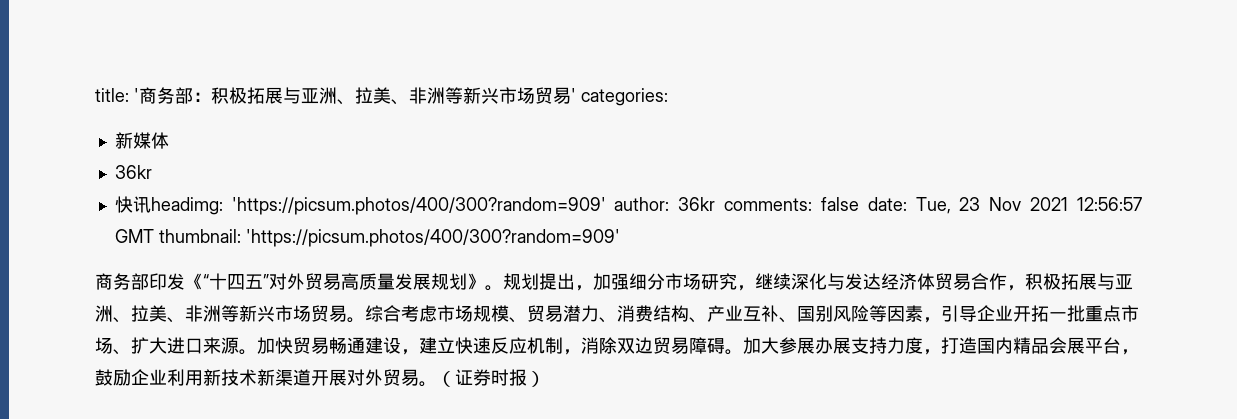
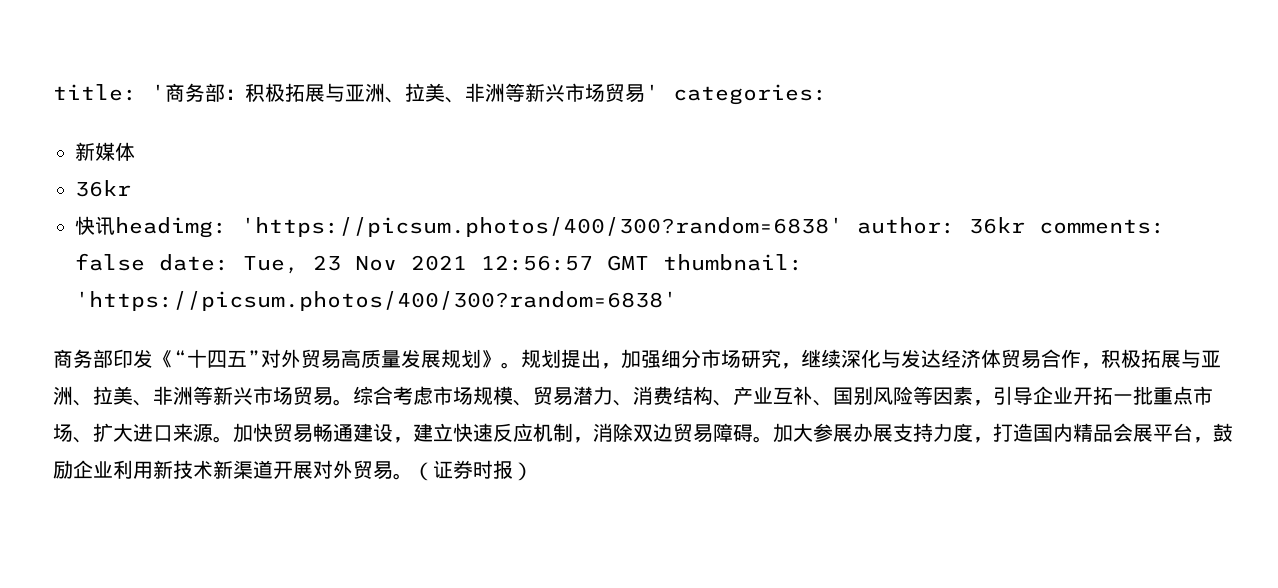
[231,197,606,215] 'https://picsum.photos/400/300?random=909' -> [241,217,843,237] 'https://picsum.photos/400/300?random=6838'
[245,229,620,247] 'https://picsum.photos/400/300?random=909' -> [75,291,677,311] 'https://picsum.photos/400/300?random=6838'

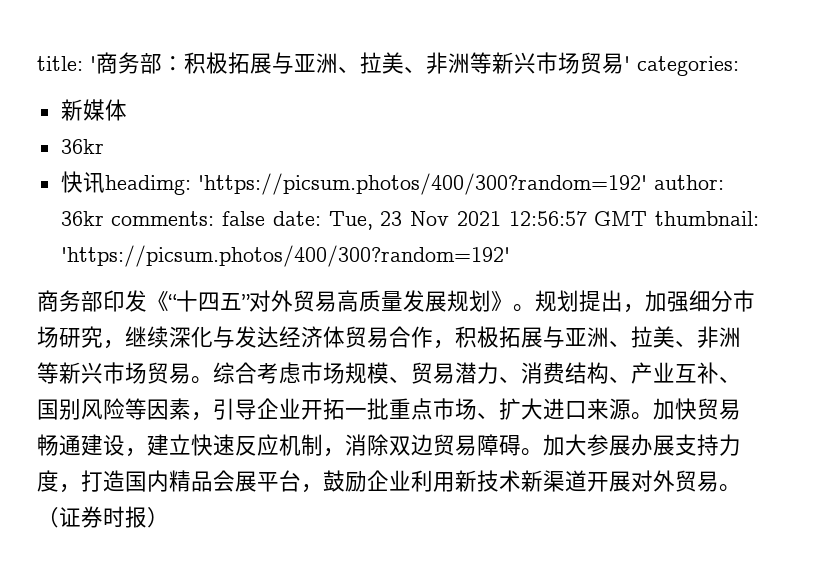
[241,217,843,237] 'https://picsum.photos/400/300?random=6838' -> [197,173,647,195] 'https://picsum.photos/400/300?random=192'
[75,291,677,311] 'https://picsum.photos/400/300?random=6838' -> [60,245,510,267] 'https://picsum.photos/400/300?random=192'

